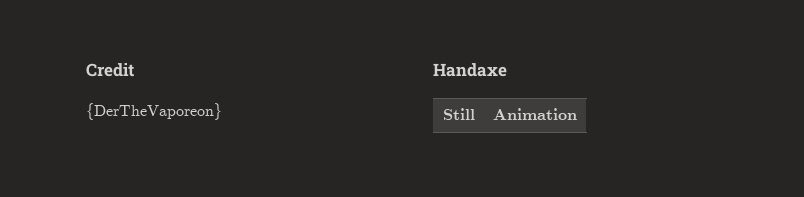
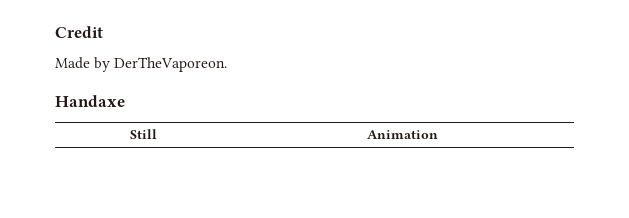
[86,103,222,120] {DerTheVaporeon} -> [55,57,228,72] Made by DerTheVaporeon.

